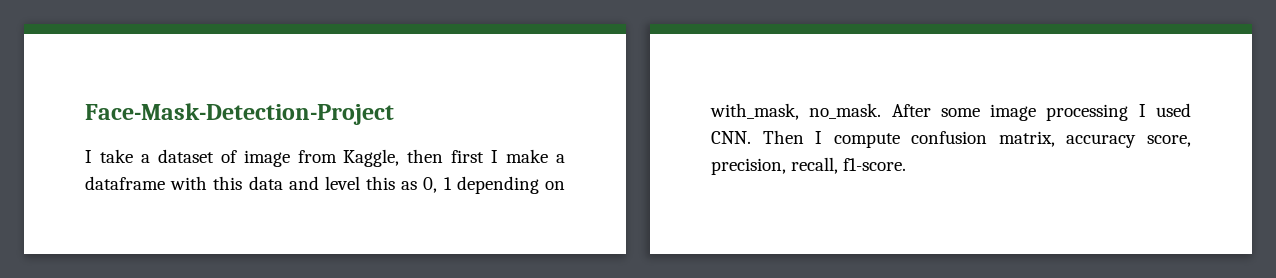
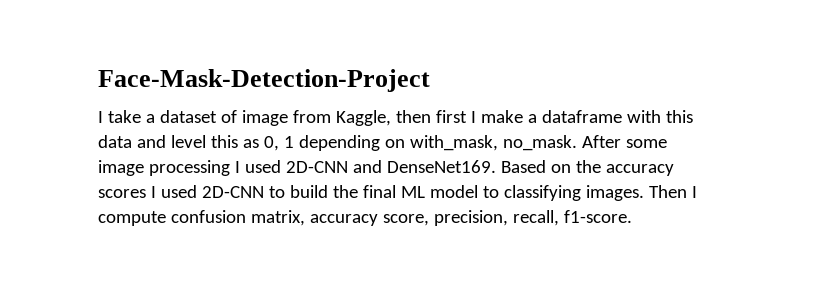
[711,131,751,144] CNN. -> [285,160,674,176] [98,185,644,201] 2D-CNN and DenseNet169. Based on the accuracy scores I used 2D-CNN to build the final ML model to classifying images.

